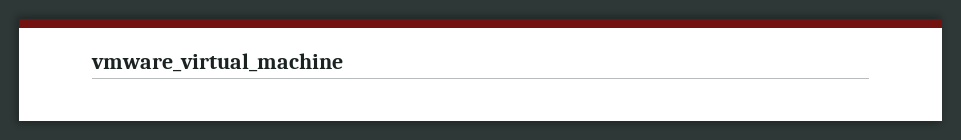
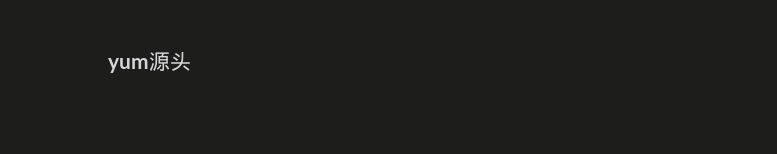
[91,53,343,72] vmware_virtual_machine -> [108,52,191,73] yum源头

